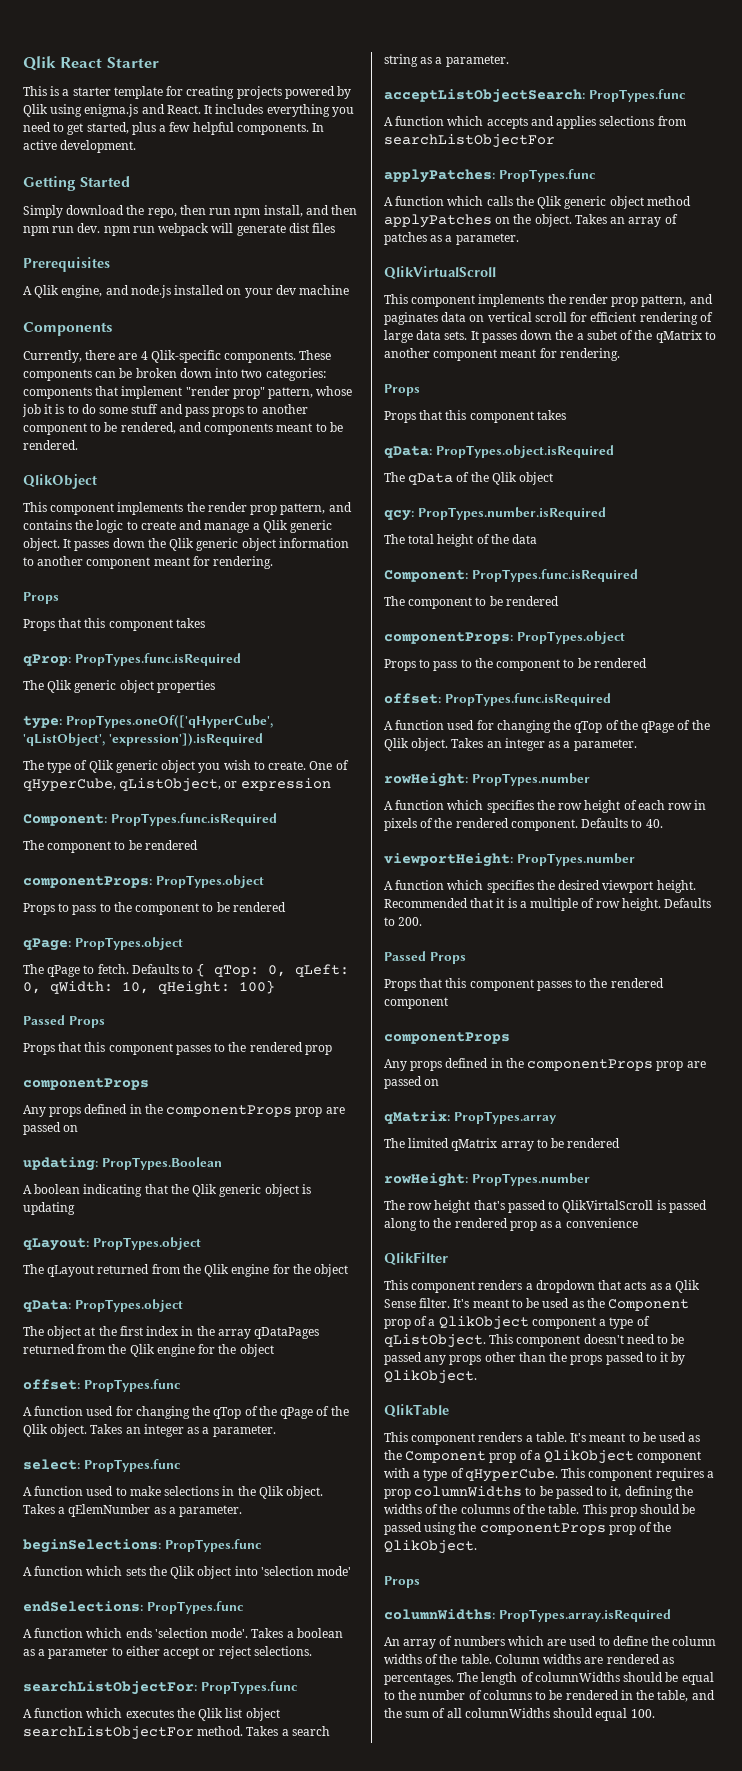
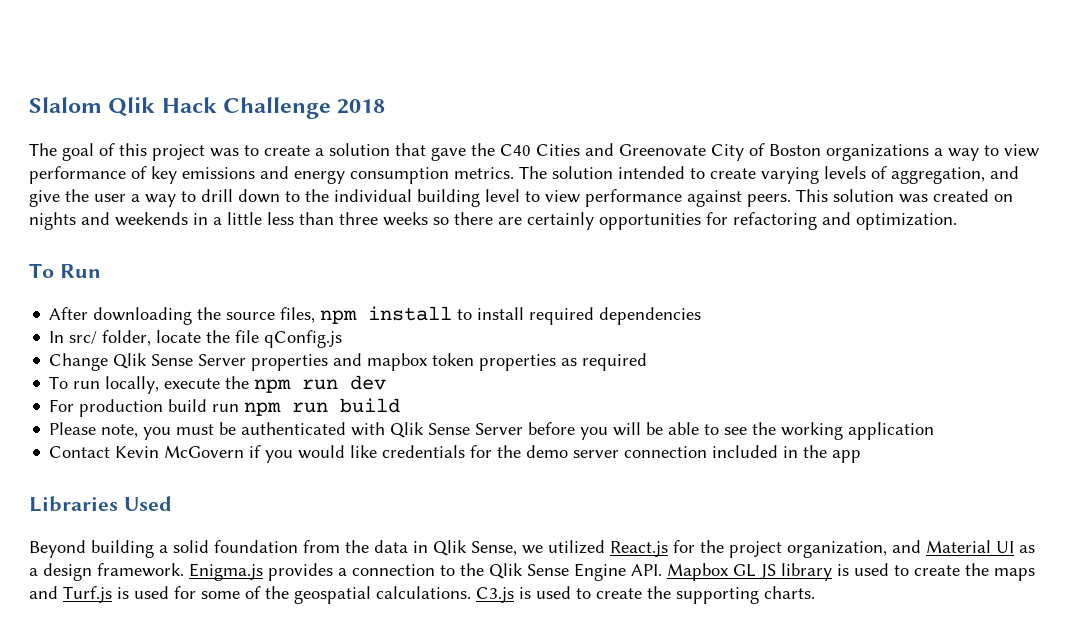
[23,56,159,71] [23,86,352,99] [23,104,354,117] [23,122,325,135] [23,140,137,153] [23,176,131,191] [23,205,358,218] [23,223,336,236] [23,257,110,272] [23,285,350,298] [23,322,113,336] [23,350,332,363] [23,368,326,381] [23,386,353,399] [22,404,308,417] [23,422,343,435] [23,440,78,450] [23,474,97,489] [23,502,352,515] [23,520,333,533] [23,538,349,551] [23,556,274,569] [23,592,59,604] [23,618,205,631] [23,653,241,666] [23,680,215,693] [23,715,273,729] [23,733,263,746] [23,760,349,773] [23,778,331,792] [23,813,277,826] [23,840,198,853] [23,875,264,888] [23,902,286,915] [23,937,183,951] [23,963,350,977] [23,980,275,995] [23,1015,105,1028] [23,1042,332,1055] [23,1078,149,1090] [23,1104,345,1117] [23,1122,79,1135] [23,1157,222,1171] [23,1184,311,1197] [23,1202,75,1215] [23,1237,201,1251] [23,1264,349,1277] [23,1299,183,1312] [23,1326,320,1339] [23,1344,274,1357] [23,1379,180,1392] [23,1406,349,1419] [23,1424,276,1437] [23,1459,180,1472] [23,1486,324,1499] [23,1504,243,1517] [23,1539,261,1553] [23,1566,352,1579] [23,1601,243,1614] [23,1628,343,1638] [23,1646,312,1659] [23,1681,297,1695] [23,1708,280,1721] [23,1726,330,1740] [384,54,509,67] [384,89,685,103] [384,116,686,129] [384,134,555,148] [384,169,595,183] [384,196,691,209] [384,214,678,228] [384,232,519,245] [384,266,496,279] [384,294,713,307] [384,312,713,325] [384,330,716,343] [384,348,620,361] [384,384,420,396] [384,410,566,423] [384,445,614,458] [384,472,554,485] [384,507,606,521] [384,534,538,547] [384,569,638,582] [384,596,559,609] [384,631,625,644] [384,658,647,671] [384,693,611,706] [384,720,710,733] [384,738,637,751] [384,773,590,787] [384,800,707,813] [384,818,663,831] [384,853,635,867] [384,880,696,893] [384,898,712,911] [384,917,423,926] [384,951,466,964] [384,978,664,991] [384,997,448,1009] [384,1032,510,1044] [384,1058,706,1071] [384,1076,440,1089] [384,1111,556,1124] [384,1138,621,1151] [384,1173,590,1187] [384,1200,707,1213] [384,1218,638,1231] [384,1252,448,1265] [384,1280,701,1293] [384,1298,690,1311] [384,1316,650,1330] [384,1334,685,1348] [384,1352,686,1365] [384,1370,477,1384] [384,1404,449,1417] [384,1432,701,1445] [384,1450,702,1464] [384,1468,714,1482] [384,1486,693,1499] [384,1504,696,1517] [384,1522,672,1535] [384,1540,477,1554] [384,1576,420,1588] [384,1609,671,1622] [384,1636,717,1649] [384,1654,674,1664] [384,1672,714,1685] [384,1690,715,1702] [384,1708,655,1721] Qlik React Starter // This is a starter template for creating projects powered by Qlik using enigma.js and React. It includes everything you need to get started, plus a few helpful components. In active development. // Getting Started // Simply download the repo, then run npm install, and then npm run dev. npm run webpack will generate dist files // Prerequisites // A Qlik engine, and node.js installed on your dev machine // Components // Currently, there are 4 Qlik-specific components. These components can be broken down into two categories: components that implement "render prop" pattern, whose job it is to do some stuff and pass props to another component to be rendered, and components meant to be rendered. // QlikObject // This component implements the render prop pattern, and contains the logic to create and manage a Qlik generic object. It passes down the Qlik generic object information to another component meant for rendering. // Props // Props that this component takes // qProp: PropTypes.func.isRequired // The Qlik generic object properties // type: PropTypes.oneOf(['qHyperCube', 'qListObject', 'expression']).isRequired // The type of Qlik generic object you wish to create. One of qHyperCube, qListObject, or expression // Component: PropTypes.func.isRequired // The component to be rendered // componentProps: PropTypes.object // Props to pass to the component to be rendered // qPage: PropTypes.object // The qPage to fetch. Defaults to { qTop: 0, qLeft: 0, qWidth: 10, qHeight: 100} // Passed Props // Props that this component passes to the rendered prop // componentProps // Any props defined in the componentProps prop are passed on // updating: PropTypes.Boolean // A boolean indicating that the Qlik generic object is updating // qLayout: PropTypes.object // The qLayout returned from the Qlik engine for the object // qData: PropTypes.object // The object at the first index in the array qDataPages returned from the Qlik engine for the object // offset: PropTypes.func // A function used for changing the qTop of the qPage of the Qlik object. Takes an integer as a parameter. // select: PropTypes.func // A function used to make selections in the Qlik object. Takes a qElemNumber as a parameter. // beginSelections: PropTypes.func // A function which sets the Qlik object into 'selection mode' // endSelections: PropTypes.func // A function which ends 'selection mode'. Takes a boolean as a parameter to either accept or reject selections. // searchListObjectFor: PropTypes.func // A function which executes the Qlik list object searchListObjectFor method. Takes a search string as a parameter. // acceptListObjectSearch: PropTypes.func // A function which accepts and applies selections from searchListObjectFor // applyPatches: PropTypes.func // A function which calls the Qlik generic object method applyPatches on the object. Takes an array of patches as a parameter. // QlikVirtualScroll // This component implements the render prop pattern, and paginates data on vertical scroll for efficient rendering of large data sets. It passes down the a subet of the qMatrix to another component meant for rendering. // Props // Props that this component takes // qData: PropTypes.object.isRequired // The qData of the Qlik object // qcy: PropTypes.number.isRequired // The total height of the data // Component: PropTypes.func.isRequired // The component to be rendered // componentProps: PropTypes.object // Props to pass to the component to be rendered // offset: PropTypes.func.isRequired // A function used for changing the qTop of the qPage of the Qlik object. Takes an integer as a parameter. // rowHeight: PropTypes.number // A function which specifies the row height of each row in pixels of the rendered component. Defaults to 40. // viewportHeight: PropTypes.number // A function which specifies the desired viewport height. Recommended that it is a multiple of row height. Defaults to 200. // Passed Props // Props that this component passes to the rendered component // componentProps // Any props defined in the componentProps prop are passed on // qMatrix: PropTypes.array // The limited qMatrix array to be rendered // rowHeight: PropTypes.number // The row height that's passed to QlikVirtalScroll is passed along to the rendered prop as a convenience // QlikFilter // This component renders a dropdown that acts as a Qlik Sense filter. It's meant to be used as the Component prop of a QlikObject component a type of qListObject. This component doesn't need to be passed any props other than the props passed to it by QlikObject. // QlikTable // This component renders a table. It's meant to be used as the Component prop of a QlikObject component with a type of qHyperCube. This component requires a prop columnWidths to be passed to it, defining the widths of the columns of the table. This prop should be passed using the componentProps prop of the QlikObject. // Props // columnWidths: PropTypes.array.isRequired // An array of numbers which are used to define the column widths of the table. Column widths are rendered as percentages. The length of columnWidths should be equal to the number of columns to be rendered in the table, and the sum of all columnWidths should equal 100. -> [29,97,386,119] [29,143,1039,161] [29,166,1019,184] [29,189,1013,207] [29,212,957,230] [29,263,101,278] [49,306,702,325] [49,330,343,348] [49,353,648,371] [49,375,387,394] [49,398,401,417] [49,422,935,440] [49,445,862,463] [29,496,172,512] [29,540,1035,558] [29,563,1035,581] [29,586,815,604] Slalom Qlik Hack Challenge 2018 // The goal of this project was to create a solution that gave the C40 Cities and Greenovate City of Boston organizations a way to view performance of key emissions and energy consumption metrics. The solution intended to create varying levels of aggregation, and give the user a way to drill down to the individual building level to view performance against peers. This solution was created on nights and weekends in a little less than three weeks so there are certainly opportunities for refactoring and optimization. // To Run // After downloading the source files, npm install to install required dependencies // In src/ folder, locate the file qConfig.js // Change Qlik Sense Server properties and mapbox token properties as required // To run locally, execute the npm run dev // For production build run npm run build // Please note, you must be authenticated with Qlik Sense Server before you will be able to see the working application // Contact Kevin McGovern if you would like credentials for the demo server connection included in the app // Libraries Used // Beyond building a solid foundation from the data in Qlik Sense, we utilized React.js for the project organization, and Material UI as a design framework. Enigma.js provides a connection to the Qlik Sense Engine API. Mapbox GL JS library is used to create the maps and Turf.js is used for some of the geospatial calculations. C3.js is used to create the supporting charts.

